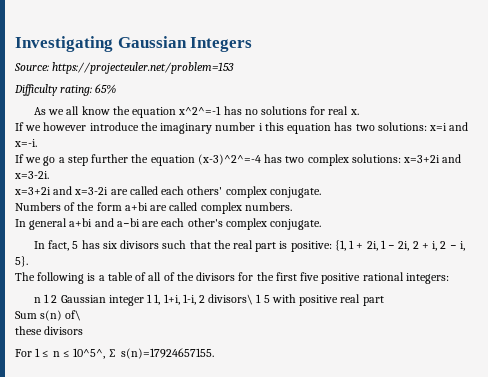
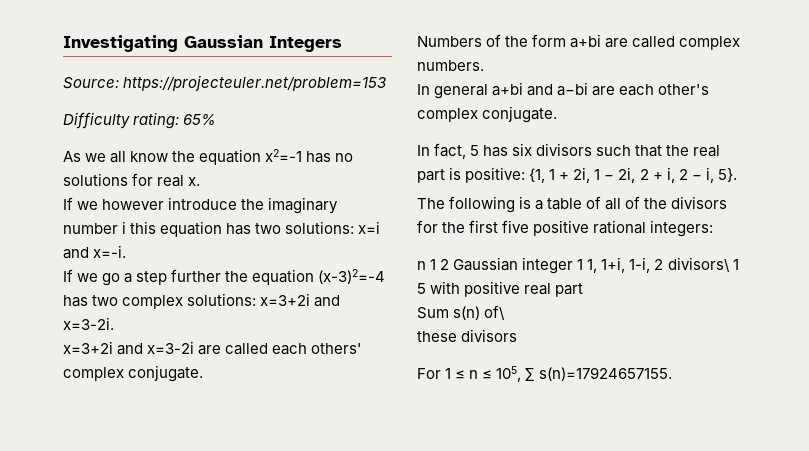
[178,106,222,115] x^2^=-1 -> [265,149,303,162] x2=-1
[197,154,261,165] (x-3)^2^=-4 -> [318,269,386,284] (x-3)2=-4
[73,348,106,359] 10^5^, -> [496,366,522,382] 105,

